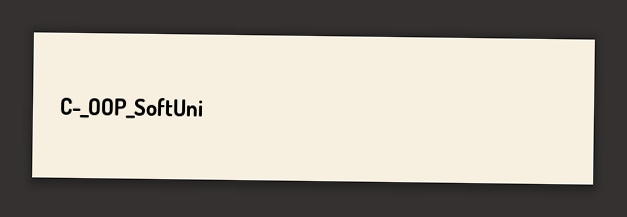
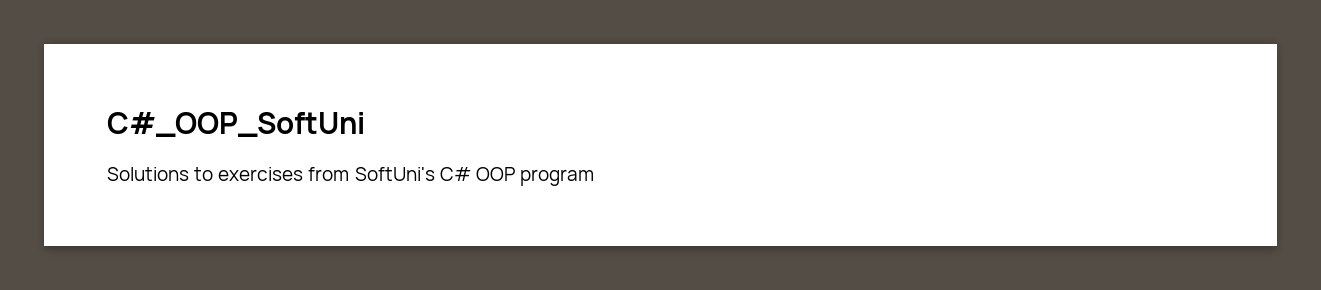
[59,96,204,120] C-_OOP_SoftUni -> [107,112,365,137] [107,167,594,186] C#_OOP_SoftUni // Solutions to exercises from SoftUni's C# OOP program

